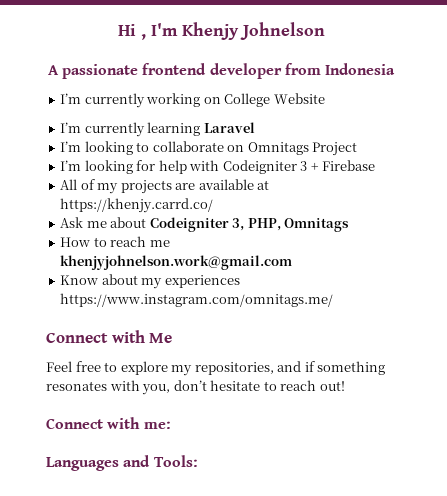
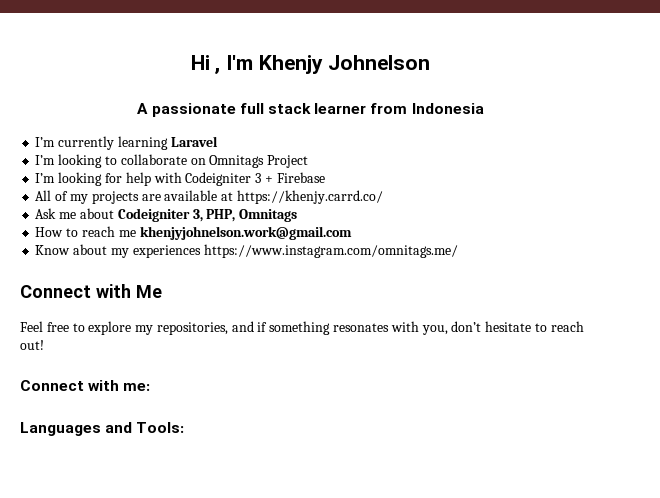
[142,63,282,79] frontend developer -> [239,103,367,114] full stack learner
[60,93,325,108] // I’m currently working on College Website -> (484, 108) none

